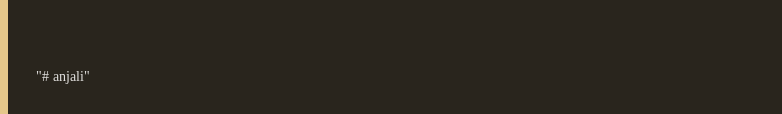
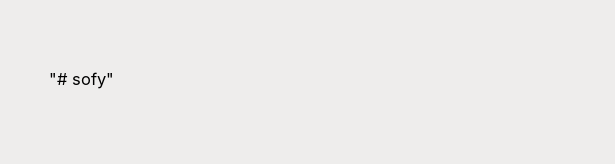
[53,71,90,84] anjali" -> [72,72,114,89] sofy"

